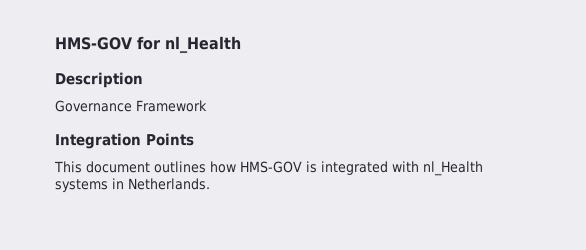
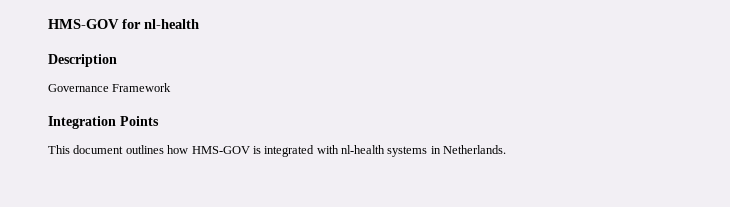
[164,36,241,54] nl_Health -> [144,19,199,29] nl-health
[423,160,484,176] nl_Health -> [341,145,385,154] nl-health

